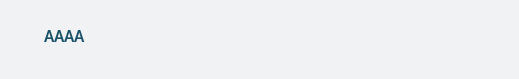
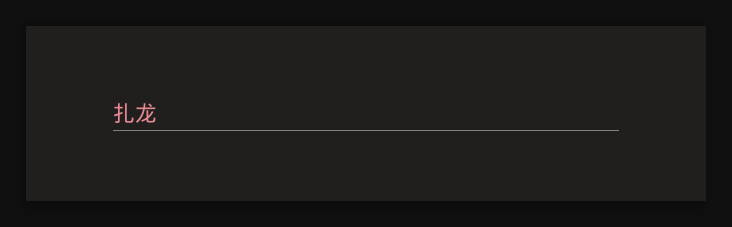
[44,30,85,42] AAAA -> [113,103,157,123] 扎龙

